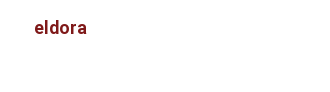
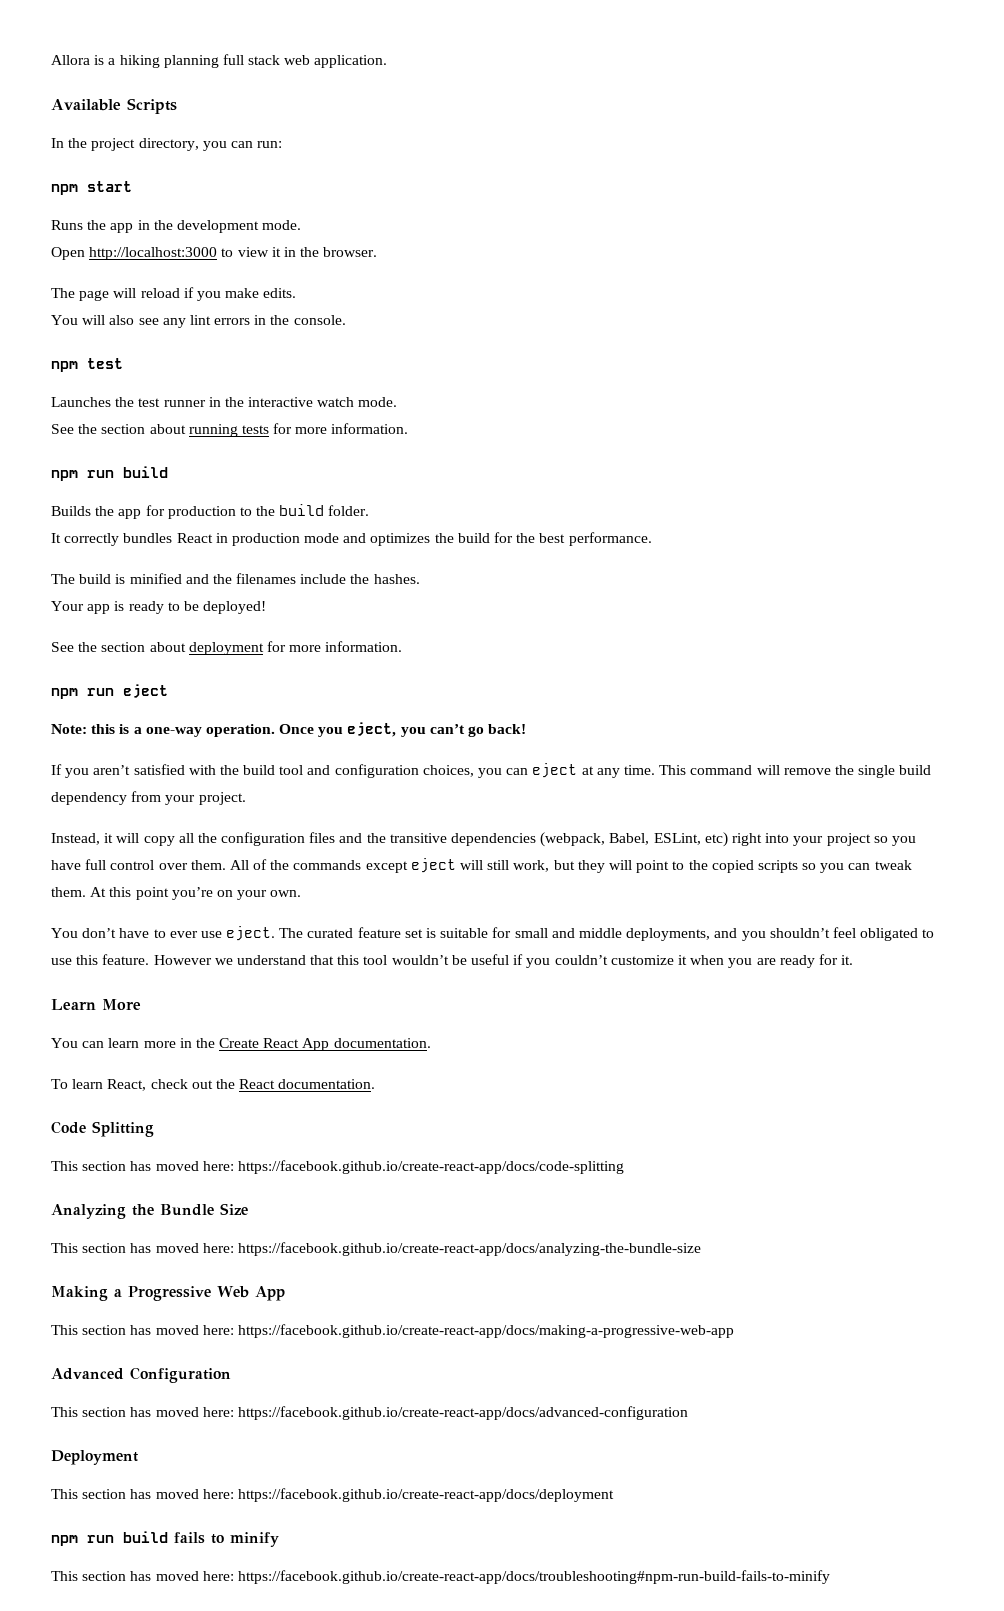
[34,20,87,34] eldora -> [51,54,388,68] [51,98,177,114] [51,138,283,151] [51,181,132,195] [51,220,302,233] [51,247,378,260] [51,287,297,301] [51,315,346,328] [51,358,123,372] [51,397,398,407] [51,423,409,437] [51,466,168,481] [51,504,370,519] [51,532,652,546] [51,573,420,584] [51,601,267,614] [51,641,403,655] [51,684,168,699] [51,722,527,737] [51,763,932,778] [51,791,246,805] [51,832,916,847] [51,858,912,873] [51,887,302,900] [51,926,935,941] [51,954,854,968] [51,999,141,1010] [51,1038,431,1051] [51,1079,376,1091] [51,1121,154,1137] [51,1160,624,1174] [51,1203,248,1219] [51,1242,701,1256] [51,1286,285,1301] [51,1324,734,1338] [51,1367,231,1383] [51,1406,688,1420] [51,1450,138,1465] [51,1488,614,1502] [51,1531,279,1547] [51,1570,830,1584] Allora is a hiking planning full stack web application. // Available Scripts // In the project directory, you can run: // npm start // Runs the app in the development mode. // Open http://localhost:3000 to view it in the browser. // The page will reload if you make edits. // You will also see any lint errors in the console. // npm test // Launches the test runner in the interactive watch mode. // See the section about running tests for more information. // npm run build // Builds the app for production to the build folder. // It correctly bundles React in production mode and optimizes the build for the best performance. // The build is minified and the filenames include the hashes. // Your app is ready to be deployed! // See the section about deployment for more information. // npm run eject // Note: this is a one-way operation. Once you eject, you can’t go back! // If you aren’t satisfied with the build tool and configuration choices, you can eject at any time. This command will remove the single build dependency from your project. // Instead, it will copy all the configuration files and the transitive dependencies (webpack, Babel, ESLint, etc) right into your project so you have full control over them. All of the commands except eject will still work, but they will point to the copied scripts so you can tweak them. At this point you’re on your own. // You don’t have to ever use eject. The curated feature set is suitable for small and middle deployments, and you shouldn’t feel obligated to use this feature. However we understand that this tool wouldn’t be useful if you couldn’t customize it when you are ready for it. // Learn More // You can learn more in the Create React App documentation. // To learn React, check out the React documentation. // Code Splitting // This section has moved here: https://facebook.github.io/create-react-app/docs/code-splitting // Analyzing the Bundle Size // This section has moved here: https://facebook.github.io/create-react-app/docs/analyzing-the-bundle-size // Making a Progressive Web App // This section has moved here: https://facebook.github.io/create-react-app/docs/making-a-progressive-web-app // Advanced Configuration // This section has moved here: https://facebook.github.io/create-react-app/docs/advanced-configuration // Deployment // This section has moved here: https://facebook.github.io/create-react-app/docs/deployment // npm run build fails to minify // This section has moved here: https://facebook.github.io/create-react-app/docs/troubleshooting#npm-run-build-fails-to-minify

